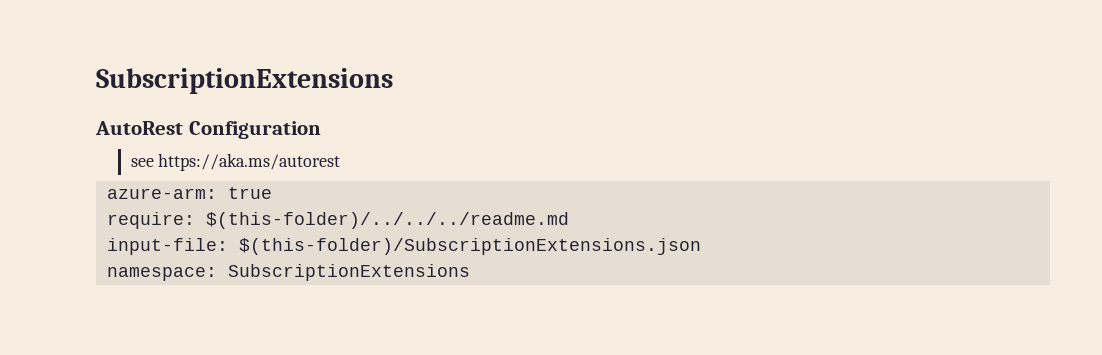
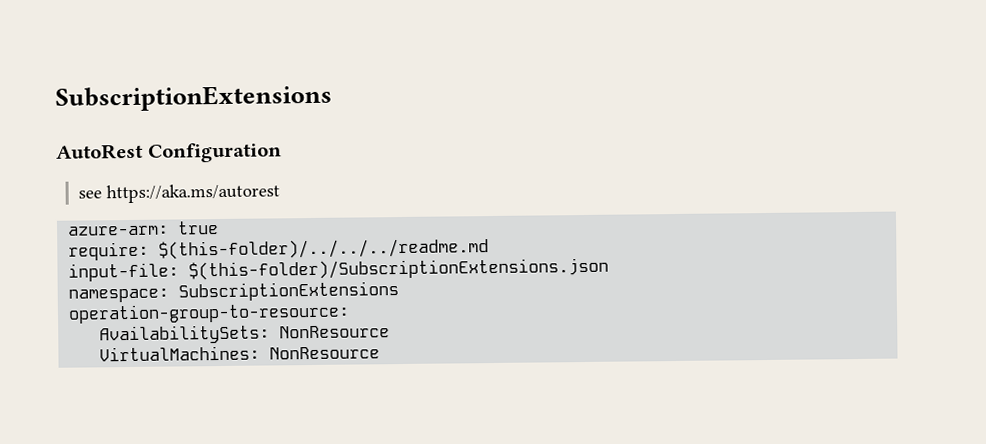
(470, 272) none -> [68,302,351,324] [99,324,391,345] [99,345,381,362] // operation-group-to-resource: // AvailabilitySets: NonResource // VirtualMachines: NonResource

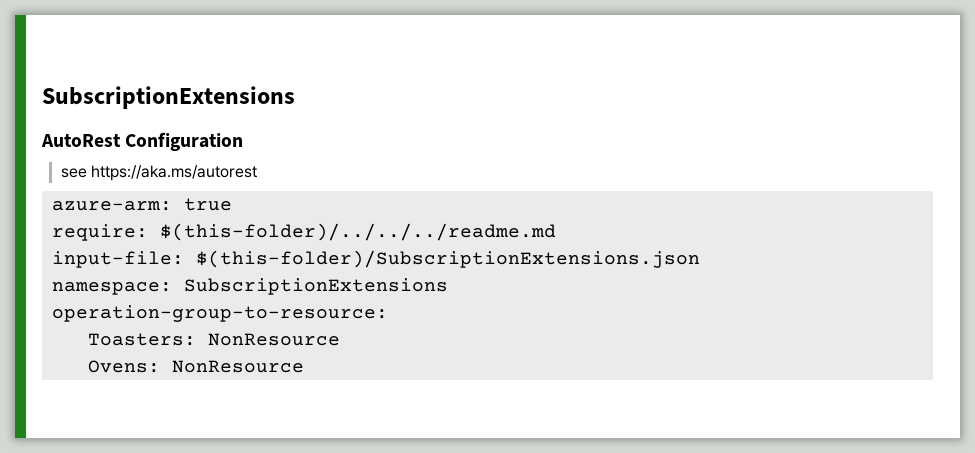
[99,324,271,345] AvailabilitySets: -> [87,333,196,346] Toasters:
[99,345,261,362] VirtualMachines: -> [87,360,160,373] Ovens:

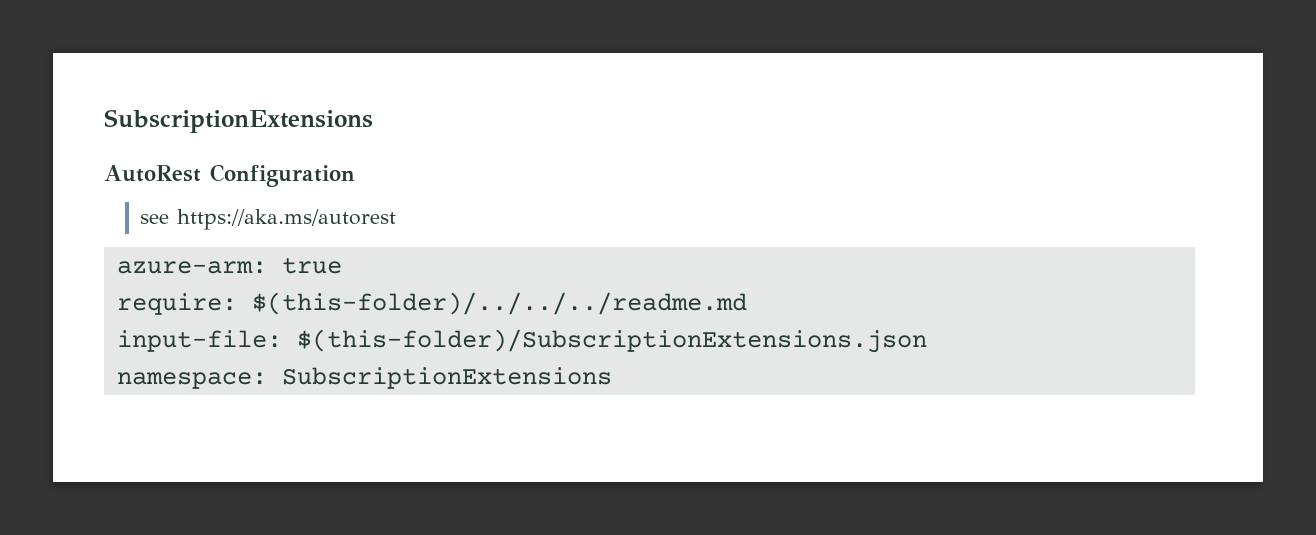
[51,305,388,322] [87,333,340,346] [87,360,304,373] // operation-group-to-resource: // Toasters: NonResource // Ovens: NonResource -> (612, 378) none

